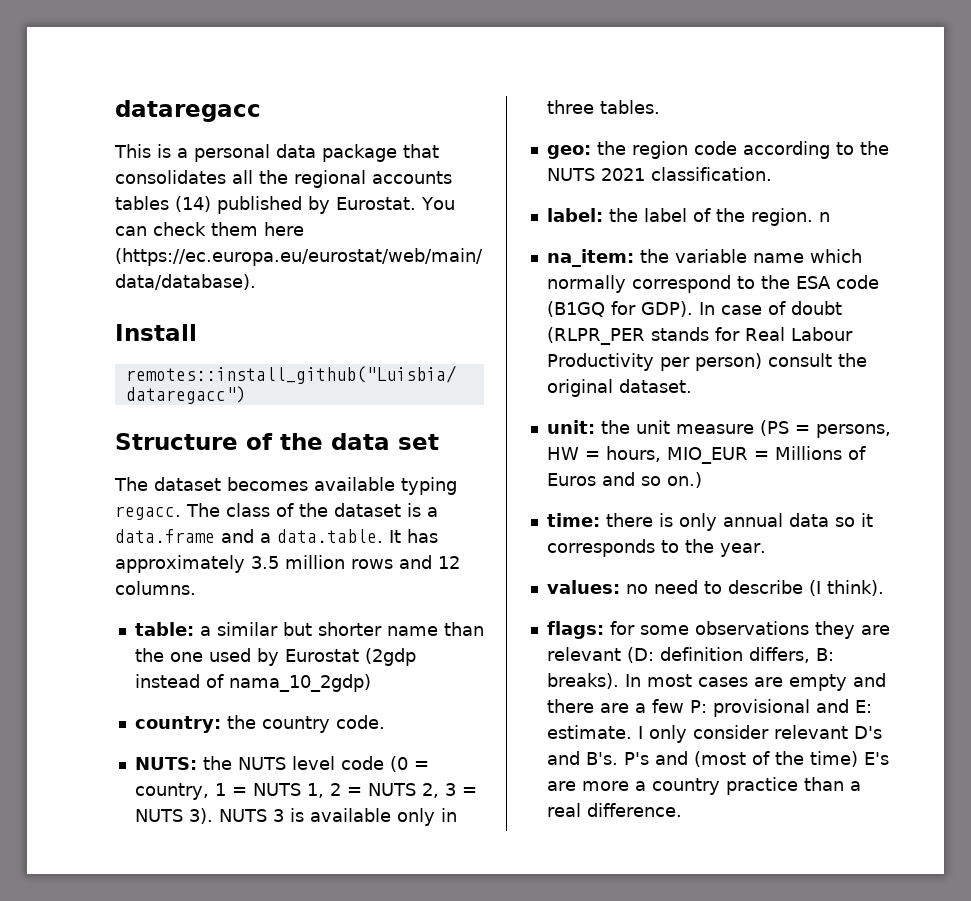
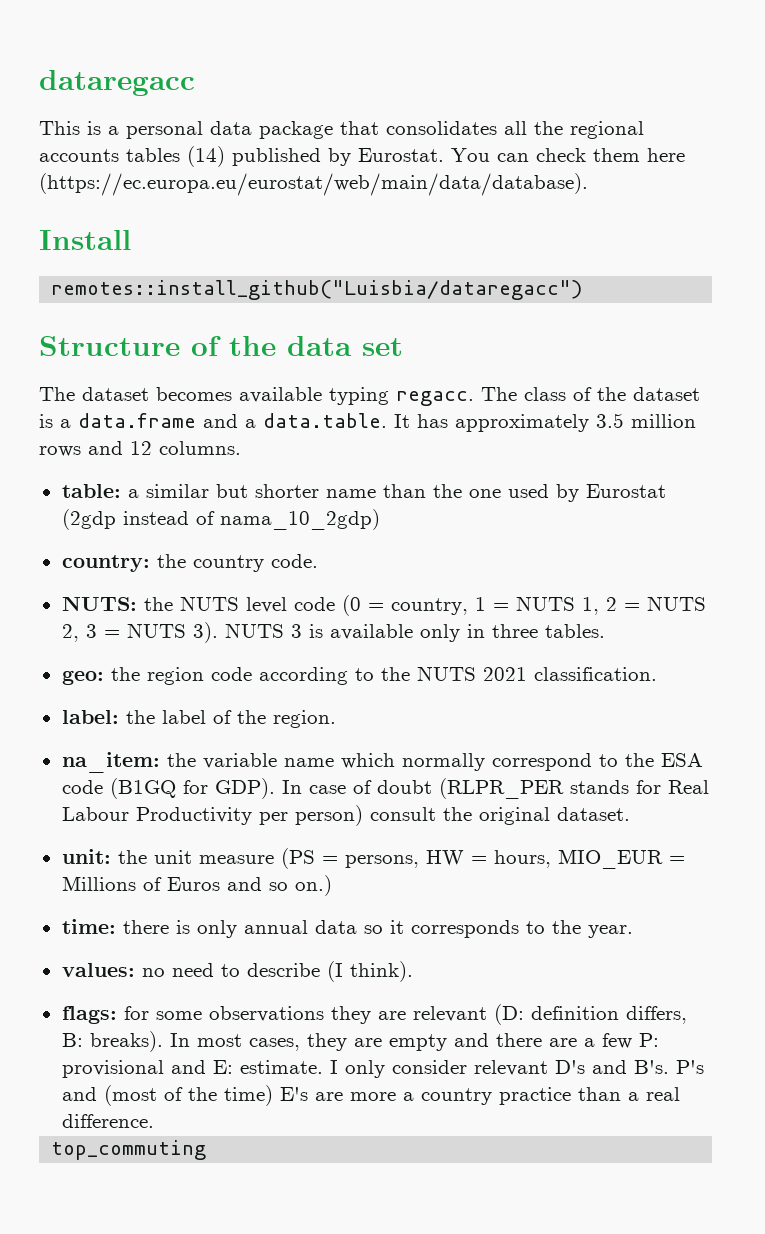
[818,212,830,222] n -> (336, 719) none
[697,677,748,687] cases -> [248,1033,347,1051] cases, they
(682, 810) none -> [51,1140,207,1160] // top_commuting

